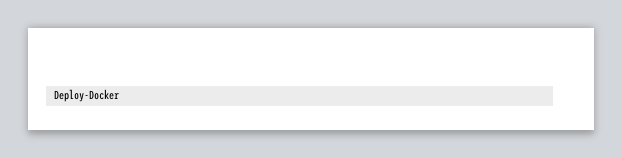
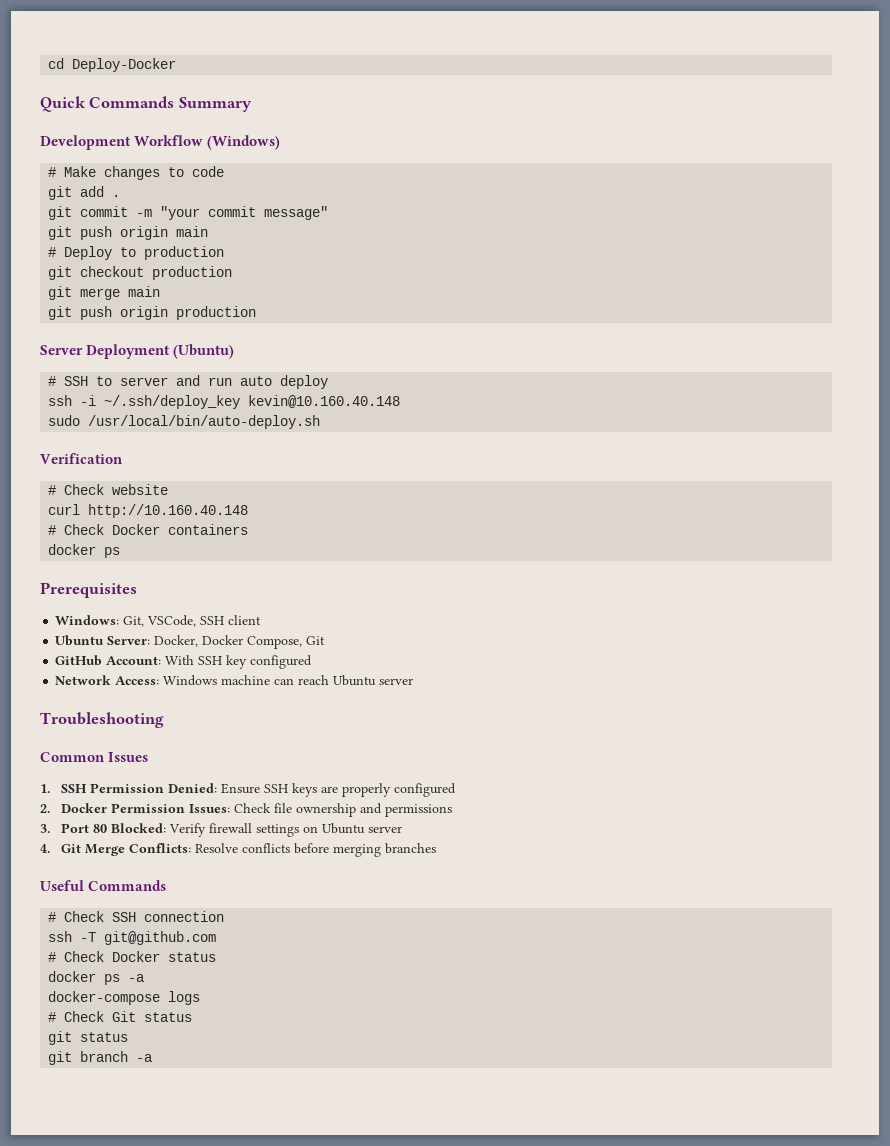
(53, 95) none -> [48,58,65,69] cd
(119, 95) none -> [40,96,252,112] [40,135,281,150] [48,166,225,180] [48,186,121,200] [48,206,329,220] [48,226,209,240] [48,246,225,260] [48,266,233,280] [48,286,161,300] [48,306,257,320] [40,344,235,359] [48,375,329,389] [48,395,401,409] [48,415,321,429] [40,453,123,464] [48,484,169,495] [48,504,249,518] [48,524,249,535] [48,544,121,558] [40,582,137,598] [55,615,262,627] [55,635,326,649] [55,655,313,669] [55,675,414,686] [40,712,164,728] [40,752,149,762] [40,783,456,797] [40,803,452,817] [40,823,402,837] [40,843,436,857] [40,880,167,891] [48,911,225,922] [48,931,217,945] [48,951,217,962] [48,971,145,985] [48,991,201,1005] [48,1011,193,1022] [48,1031,129,1045] [48,1051,153,1065] // Quick Commands Summary // Development Workflow (Windows) // # Make changes to code // git add . // git commit -m "your commit message" // git push origin main // # Deploy to production // git checkout production // git merge main // git push origin production // Server Deployment (Ubuntu) // # SSH to server and run auto deploy // ssh -i ~/.ssh/deploy_key kevin@10.160.40.148 // sudo /usr/local/bin/auto-deploy.sh // Verification // # Check website // curl http://10.160.40.148 // # Check Docker containers // docker ps // Prerequisites // Windows: Git, VSCode, SSH client // Ubuntu Server: Docker, Docker Compose, Git // GitHub Account: With SSH key configured // Network Access: Windows machine can reach Ubuntu server // Troubleshooting // Common Issues // 1. SSH Permission Denied: Ensure SSH keys are properly configured // 2. Docker Permission Issues: Check file ownership and permissions // 3. Port 80 Blocked: Verify firewall settings on Ubuntu server // 4. Git Merge Conflicts: Resolve conflicts before merging branches // Useful Commands // # Check SSH connection // ssh -T git@github.com // # Check Docker status // docker ps -a // docker-compose logs // # Check Git status // git status // git branch -a

